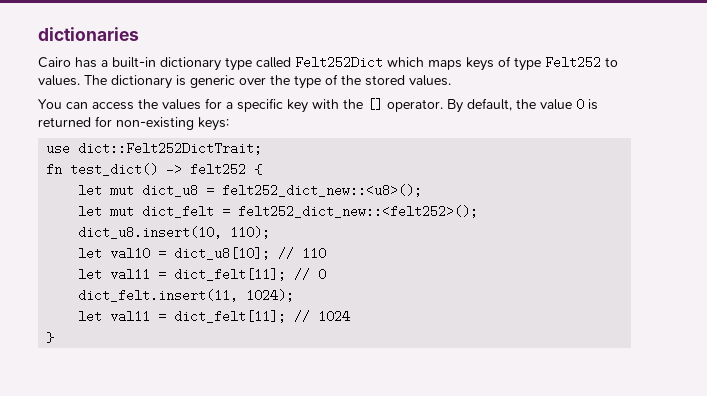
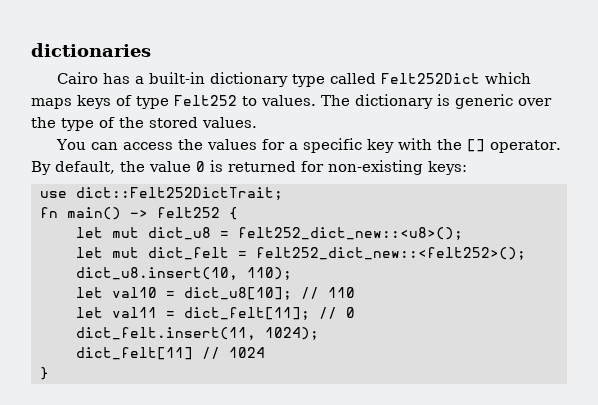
[70,163,159,176] test_dict() -> [66,207,121,220] main()
[78,310,287,323] let val11 = dict_felt[11]; -> [75,347,193,360] dict_felt[11]

